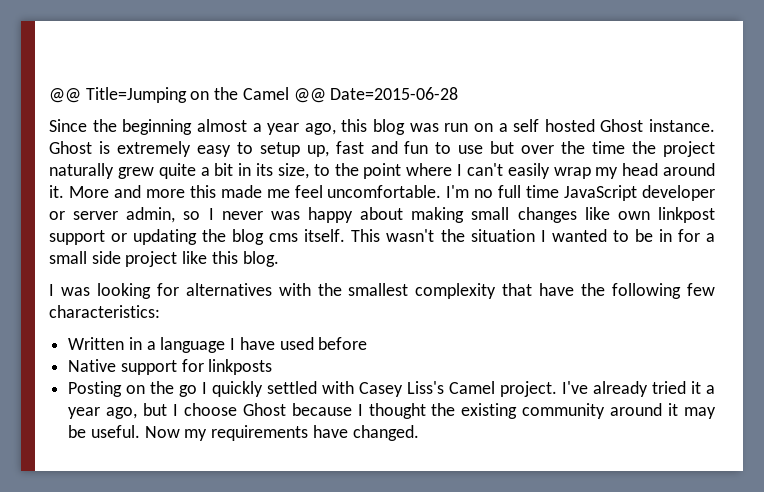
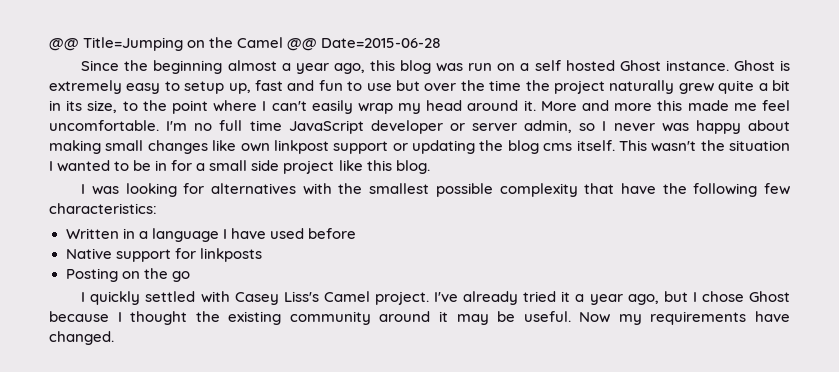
(409, 289) none -> [435,183,493,197] possible
(198, 391) none -> (190, 276) //
[183,403,237,416] choose -> [701,291,744,302] chose

